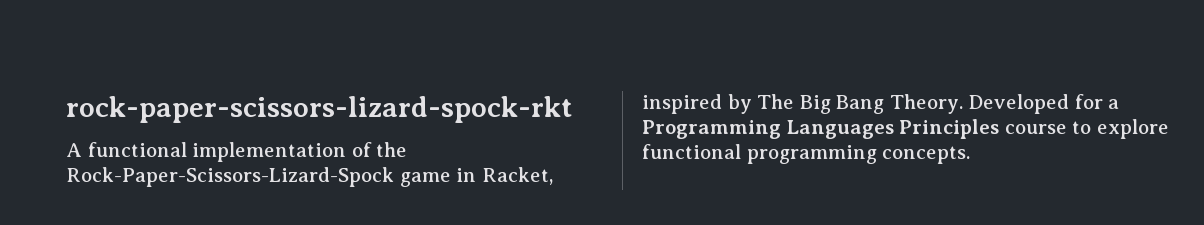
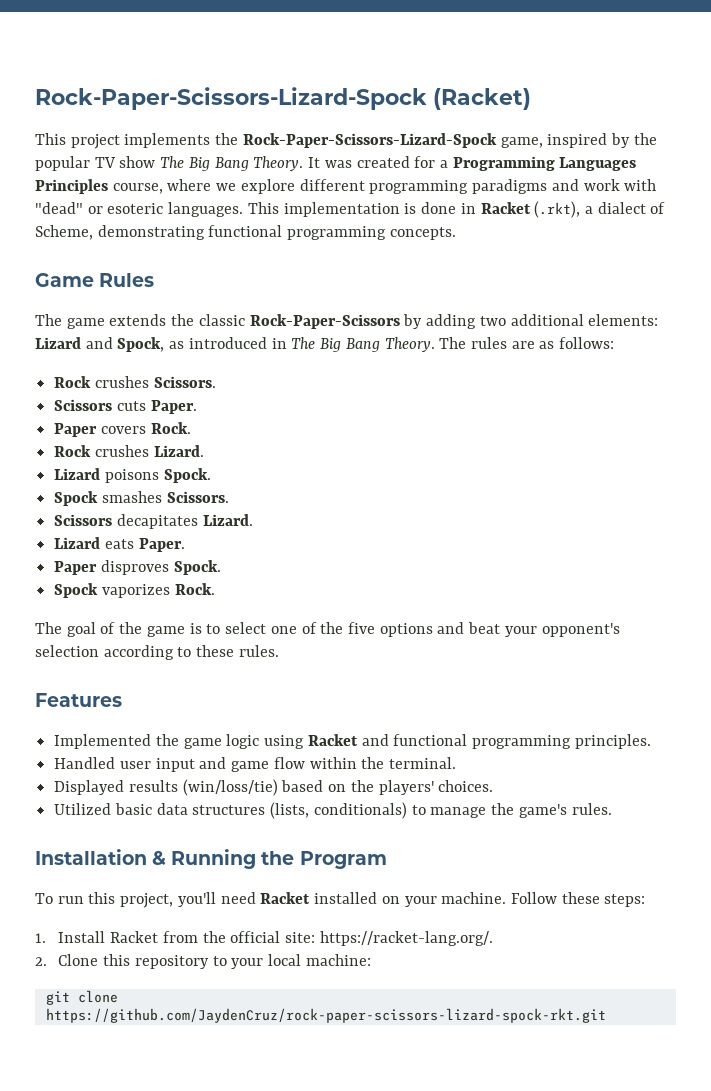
[66,96,572,123] [66,142,408,162] [66,167,553,187] [642,94,1070,114] rock-paper-scissors-lizard-spock-rkt // A functional implementation of the Rock-Paper-Scissors-Lizard-Spock game in Racket, inspired by The Big Bang Theory. Developed -> [35,87,531,110] [35,133,657,149] [35,156,410,171] Rock-Paper-Scissors-Lizard-Spock (Racket) // This project implements the Rock-Paper-Scissors-Lizard-Spock game, inspired by the popular TV show The Big Bang Theory. It was created
[1004,119,1169,139] [642,144,971,164] course to explore functional programming concepts. -> [112,179,657,194] [35,201,666,218] [35,225,456,240] [35,273,155,287] [35,314,659,329] [35,337,615,352] [54,376,216,388] [54,399,197,414] [54,422,191,437] [54,445,204,457] [54,468,211,483] [54,491,229,506] [54,514,253,529] [54,537,185,552] [54,560,221,575] [54,583,215,598] [35,622,620,637] [35,645,279,660] [35,693,122,707] [54,734,651,749] [54,757,457,772] [54,779,494,796] [54,802,612,819] [35,849,387,869] [35,892,646,908] [35,931,493,946] [35,954,371,969] [45,990,118,1005] [45,1008,606,1023] course, where we explore different programming paradigms and work with "dead" or esoteric languages. This implementation is done in Racket (.rkt), a dialect of Scheme, demonstrating functional programming concepts. // Game Rules // The game extends the classic Rock-Paper-Scissors by adding two additional elements: Lizard and Spock, as introduced in The Big Bang Theory. The rules are as follows: // Rock crushes Scissors. // Scissors cuts Paper. // Paper covers Rock. // Rock crushes Lizard. // Lizard poisons Spock. // Spock smashes Scissors. // Scissors decapitates Lizard. // Lizard eats Paper. // Paper disproves Spock. // Spock vaporizes Rock. // The goal of the game is to select one of the five options and beat your opponent's selection according to these rules. // Features // Implemented the game logic using Racket and functional programming principles. // Handled user input and game flow within the terminal. // Displayed results (win/loss/tie) based on the players' choices. // Utilized basic data structures (lists, conditionals) to manage the game's rules. // Installation & Running the Program // To run this project, you'll need Racket installed on your machine. Follow these steps: // 1. Install Racket from the official site: https://racket-lang.org/. // 2. Clone this repository to your local machine: // git clone https://github.com/JaydenCruz/rock-paper-scissors-lizard-spock-rkt.git

